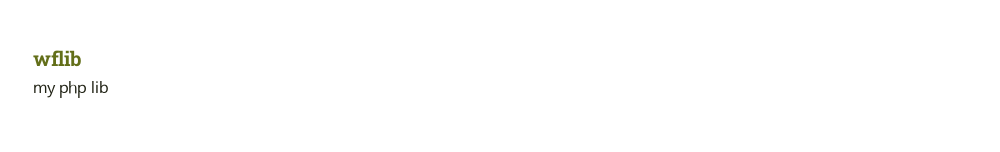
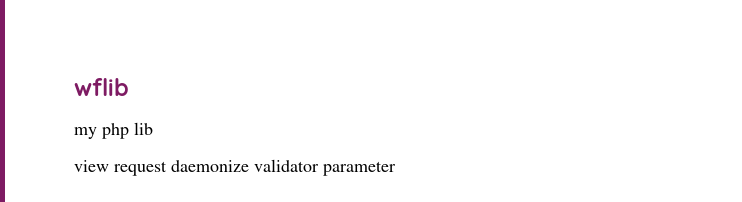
(108, 87) none -> [74,159,396,176] // view request daemonize validator parameter

